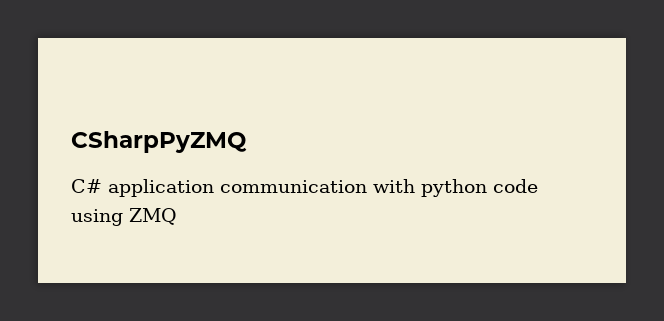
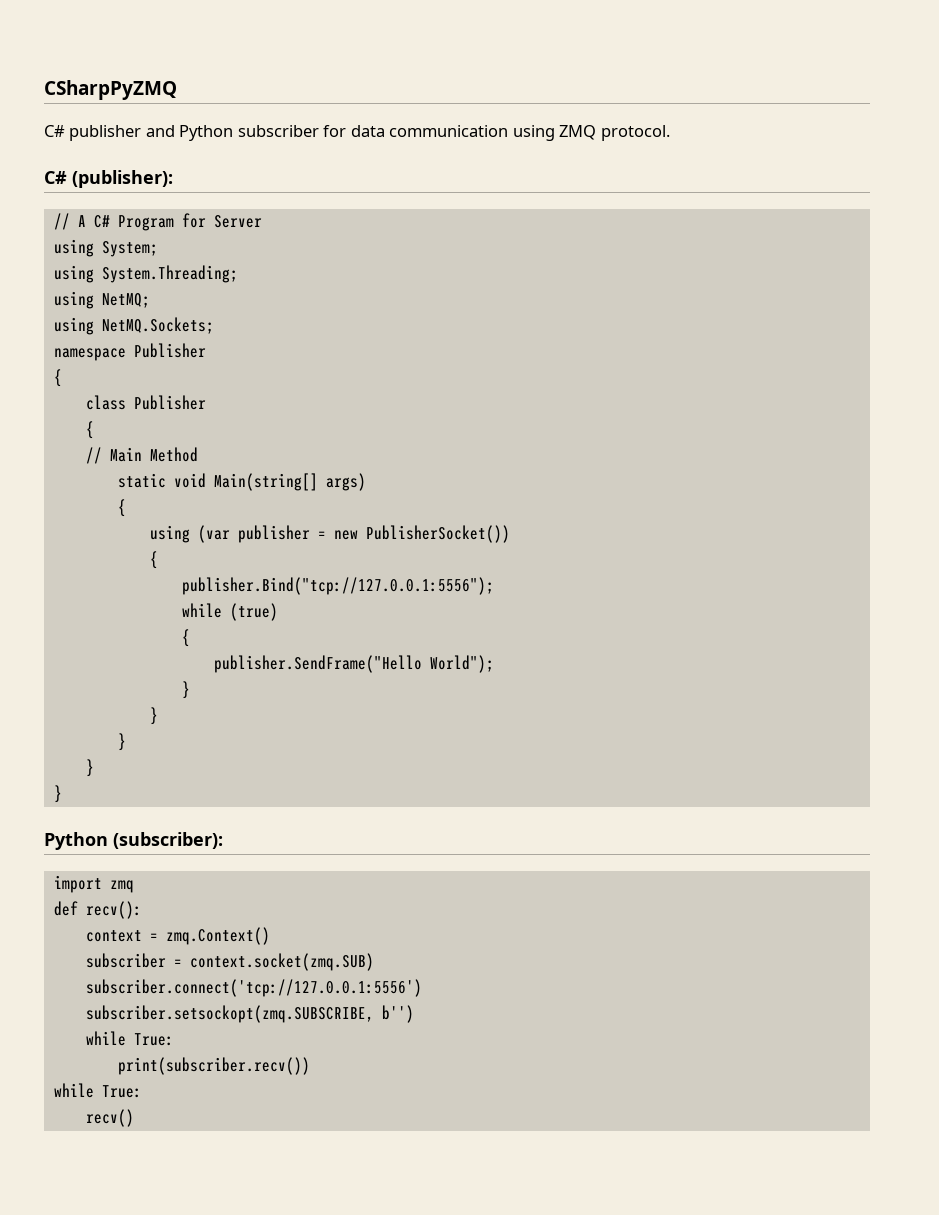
[108,179,538,197] [71,208,177,226] application communication with python code using ZMQ -> [69,125,670,141] [44,170,173,188] [53,213,262,231] [53,239,158,257] [53,265,238,283] [53,291,150,309] [53,317,214,335] [53,343,206,361] [53,369,62,387] [85,395,206,410] [85,421,94,439] [85,447,198,464] [117,473,366,491] [117,499,126,517] [149,525,510,543] [149,551,158,569] [181,577,494,595] [181,603,278,621] [181,629,190,647] [213,655,494,673] [181,681,190,699] [149,707,158,725] [117,733,126,751] [85,759,94,777] [53,785,62,803] [44,832,223,850] [53,875,134,893] [53,901,142,919] [85,927,270,945] [85,953,374,971] [85,979,422,997] [85,1005,414,1023] [85,1031,174,1046] [117,1057,310,1075] [53,1083,142,1098] [85,1109,134,1127] publisher and Python subscriber for data communication using ZMQ protocol. // C# (publisher): // // A C# Program for Server // using System; // using System.Threading; // using NetMQ; // using NetMQ.Sockets; // namespace Publisher // { // class Publisher // { // // Main Method // static void Main(string[] args) // { // using (var publisher = new PublisherSocket()) // { // publisher.Bind("tcp://127.0.0.1:5556"); // while (true) // { // publisher.SendFrame("Hello World"); // } // } // } // } // } // Python (subscriber): // import zmq // def recv(): // context = zmq.Context() // subscriber = context.socket(zmq.SUB) // subscriber.connect('tcp://127.0.0.1:5556') // subscriber.setsockopt(zmq.SUBSCRIBE, b'') // while True: // print(subscriber.recv()) // while True: // recv()

